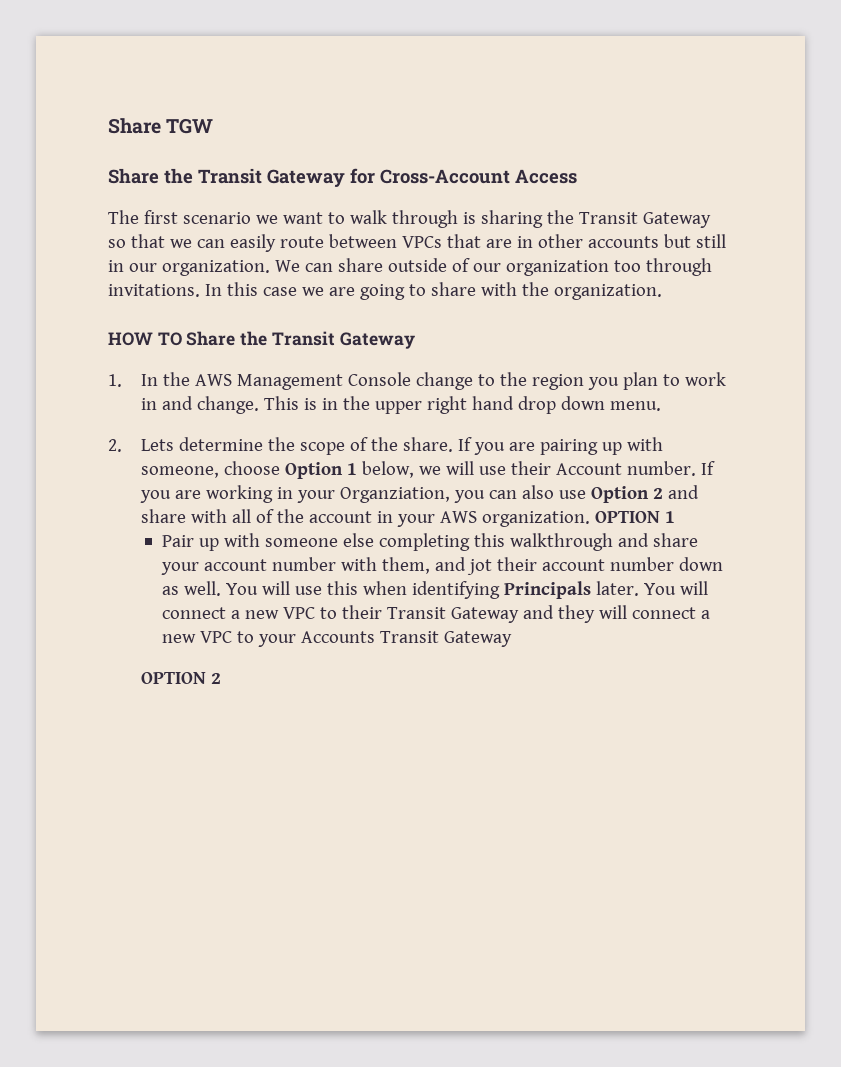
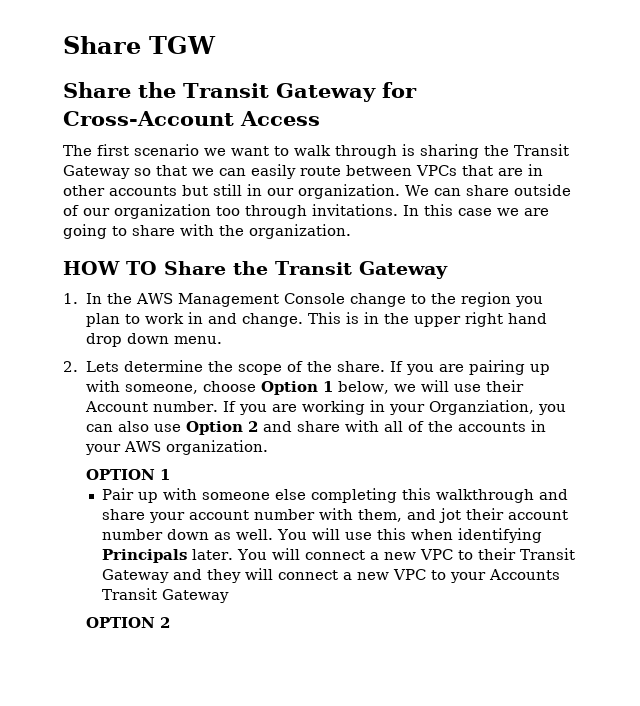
[309,511,373,523] account -> [457,422,526,432] accounts
(591, 519) none -> (268, 447) //

